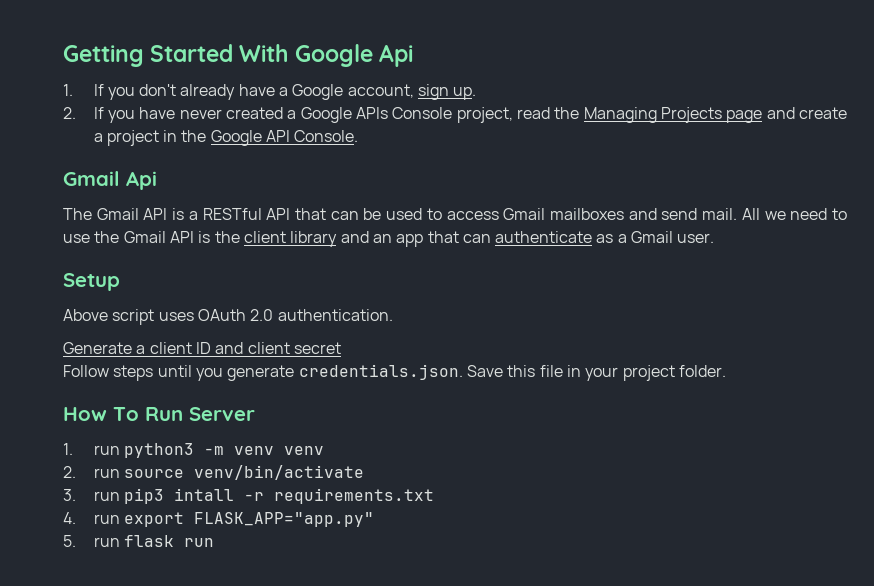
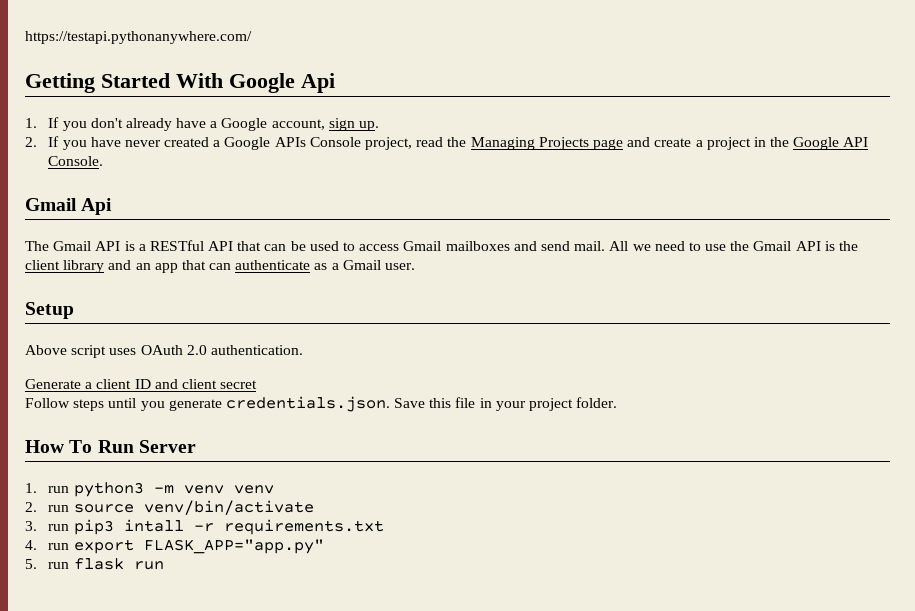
(63, 56) none -> [25,31,252,44] https://testapi.pythonanywhere.com/ //

